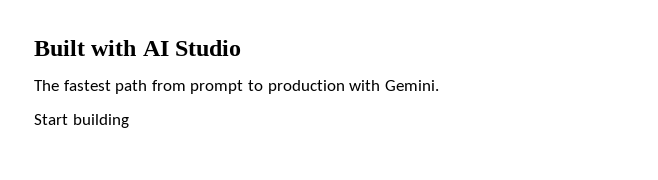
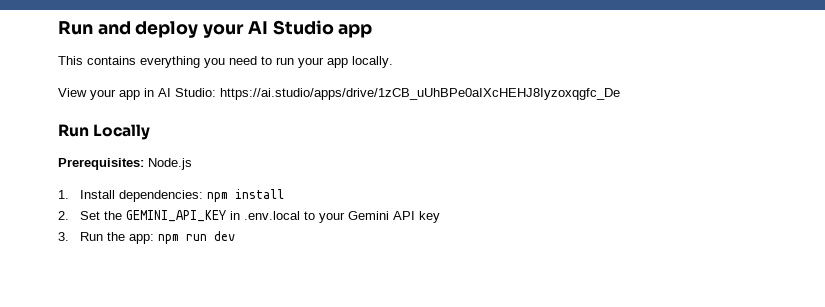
[34,40,242,56] [34,80,439,94] [34,114,129,128] Built with AI Studio // The fastest path from prompt to production with Gemini. // Start building -> [58,20,373,38] [58,56,393,68] [58,88,620,100] [58,124,151,140] [58,158,192,170] [58,189,285,202] [58,210,441,223] [58,231,236,244] Run and deploy your AI Studio app // This contains everything you need to run your app locally. // View your app in AI Studio: https://ai.studio/apps/drive/1zCB_uUhBPe0aIXcHEHJ8Iyzoxqgfc_De // Run Locally // Prerequisites: Node.js // 1. Install dependencies: npm install // 2. Set the GEMINI_API_KEY in .env.local to your Gemini API key // 3. Run the app: npm run dev

